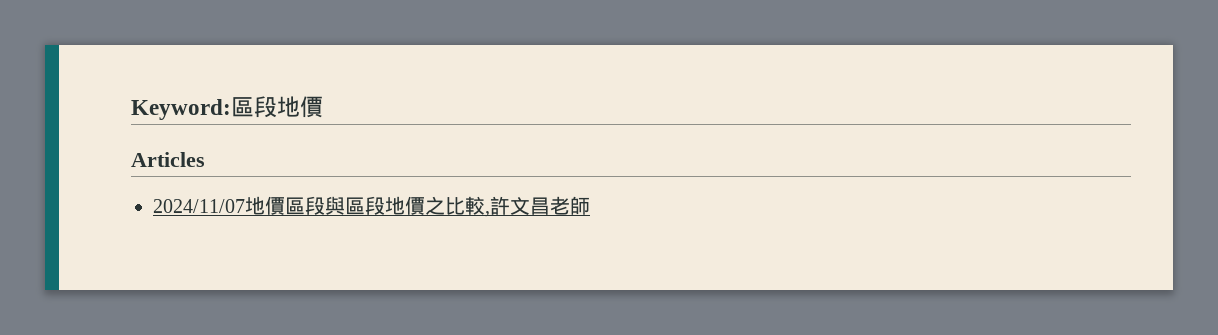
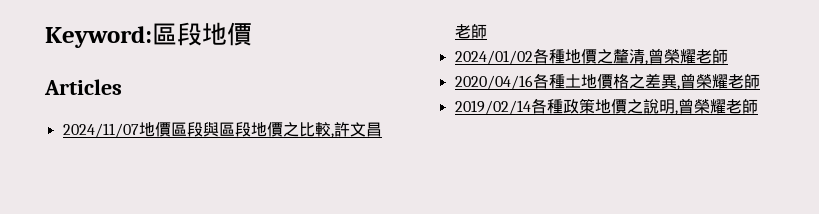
(590, 205) none -> [454,48,728,65] [454,73,760,90] [454,98,758,115] // 2024/01/02各種地價之釐清,曾榮耀老師 // 2020/04/16各種土地價格之差異,曾榮耀老師 // 2019/02/14各種政策地價之說明,曾榮耀老師

